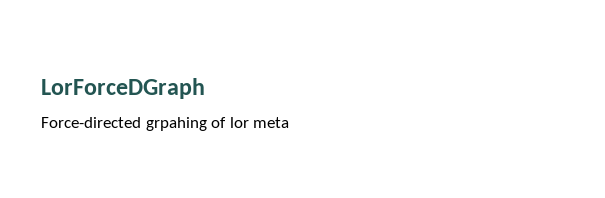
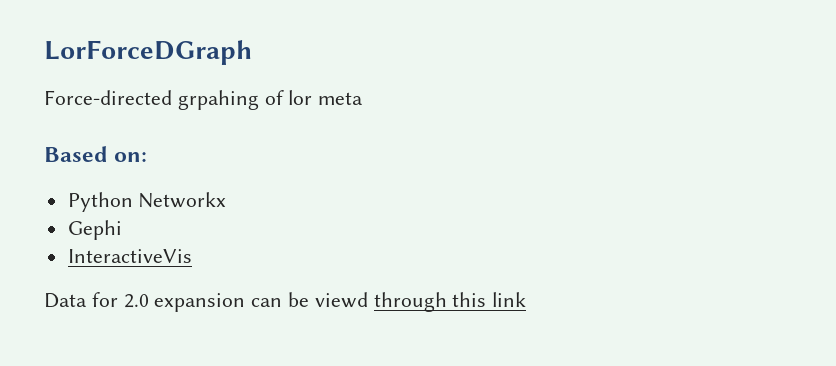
(290, 122) none -> [44,146,148,162] [67,192,227,212] [67,220,122,240] [67,249,192,263] [44,292,527,312] // Based on: // Python Networkx // Gephi // InteractiveVis // Data for 2.0 expansion can be viewd through this link

